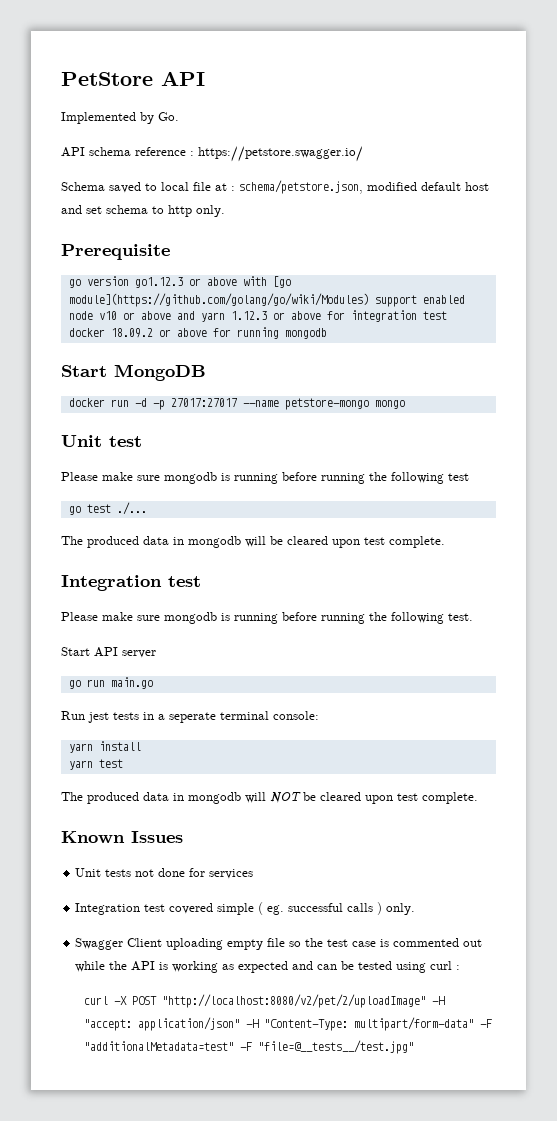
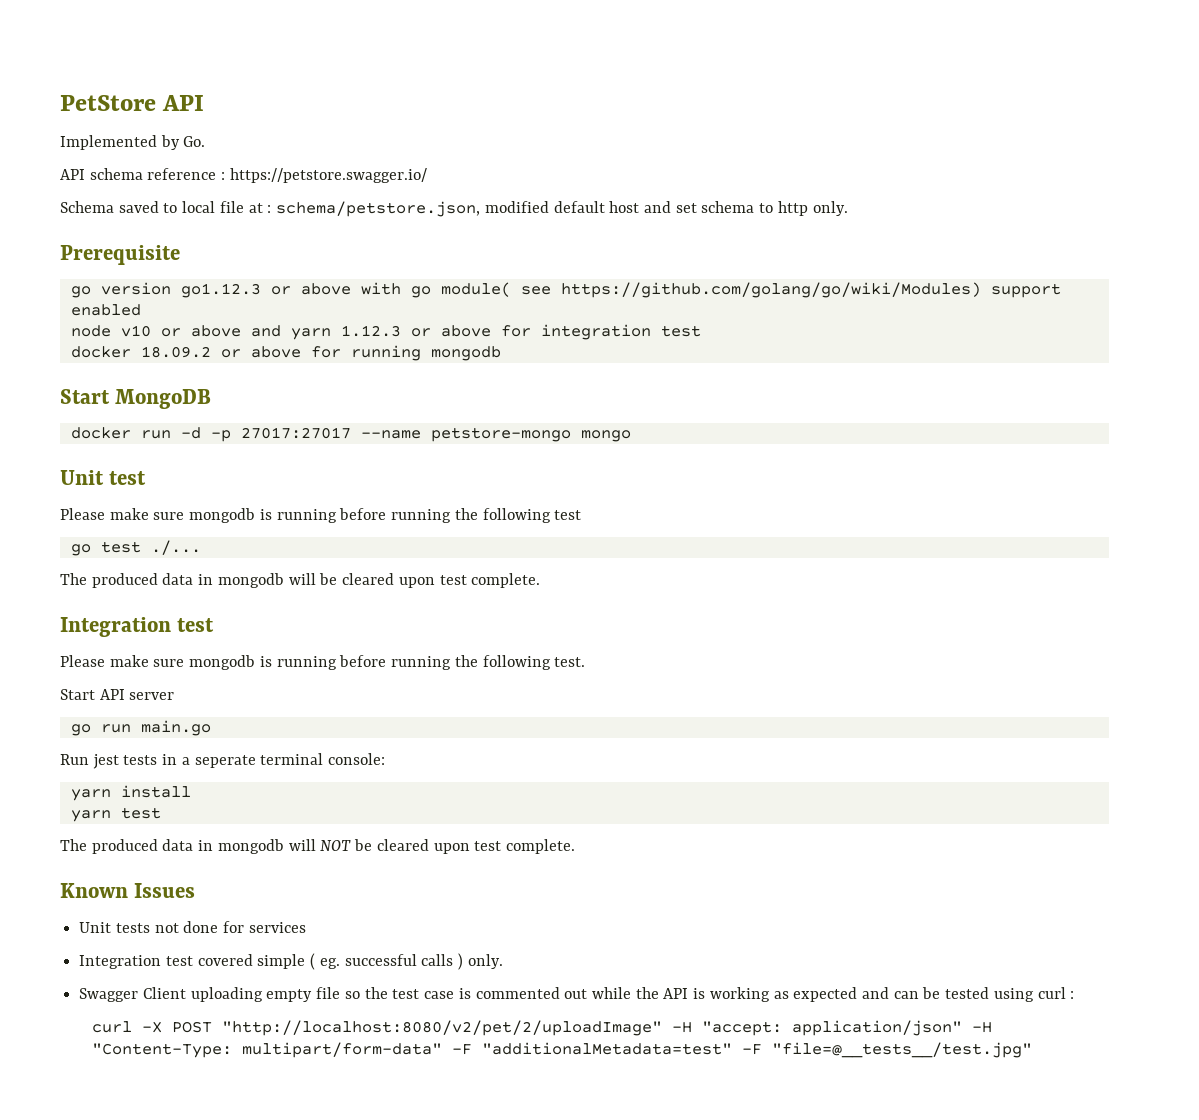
[272,276,291,288] [68,293,369,307] [go module](https://github.com/golang/go/wiki/Modules) -> [410,282,981,298] go module( see https://github.com/golang/go/wiki/Modules)

